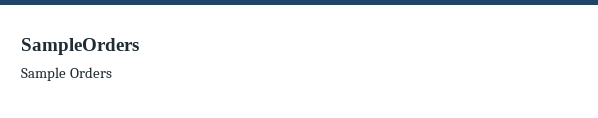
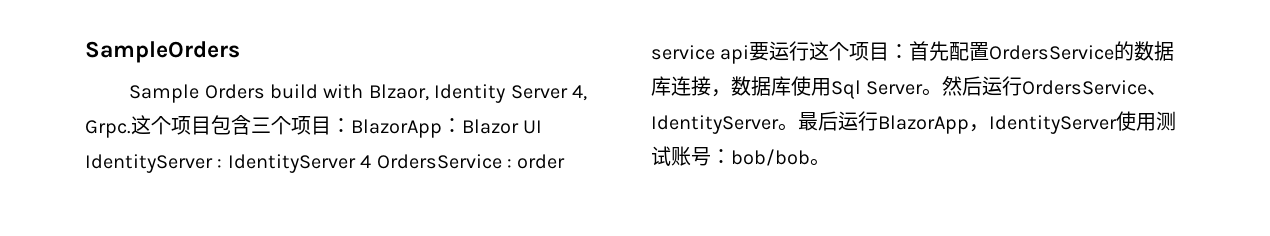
(112, 72) none -> [270,84,588,103] [85,115,543,138] [85,154,566,173] [651,41,1175,64] [651,76,1168,99] [651,111,1176,134] [651,146,830,166] build with Blzaor, Identity Server 4, Grpc.这个项目包含三个项目：BlazorApp：Blazor UI IdentityServer : IdentityServer 4 OrdersService : order service api要运行这个项目：首先配置OrdersService的数据库连接，数据库使用Sql Server。然后运行OrdersService、IdentityServer。最后运行BlazorApp，IdentityServer使用测试账号：bob/bob。

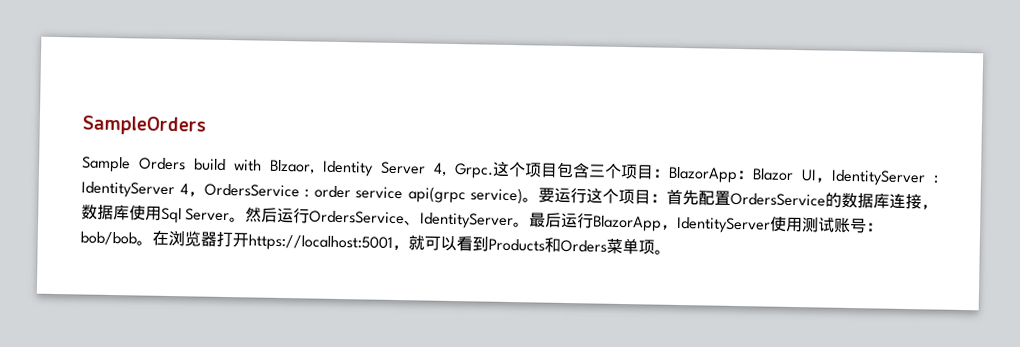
(543, 127) none -> [815,177,832,183] ，
(372, 161) none -> [187,191,205,197] ，
[720,45,750,64] api -> [407,186,539,205] api(grpc service)。
(830, 162) none -> [152,230,671,255] 在浏览器打开https://localhost:5001，就可以看到Products和Orders菜单项。

